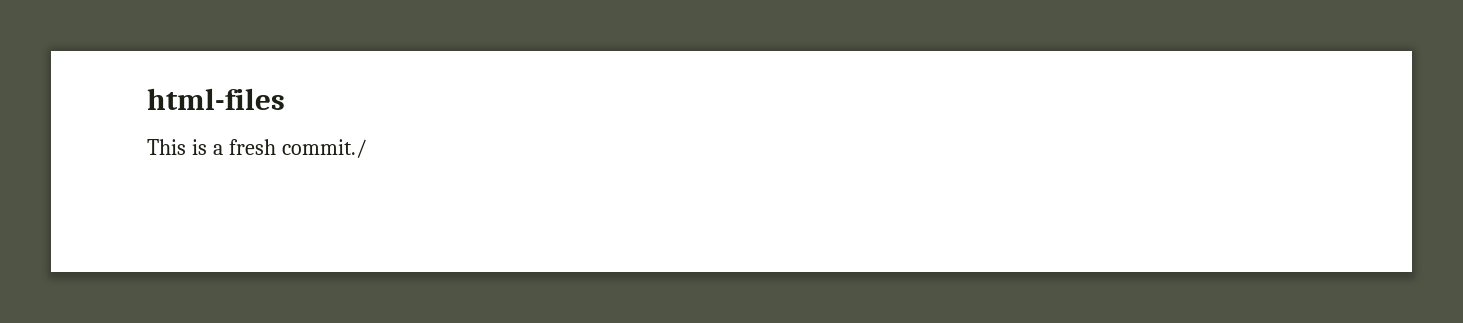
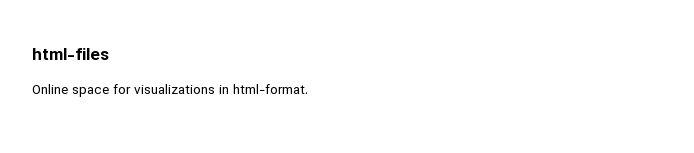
[147,139,367,158] This is a fresh commit./ -> [32,84,308,97] Online space for visualizations in html-format.

